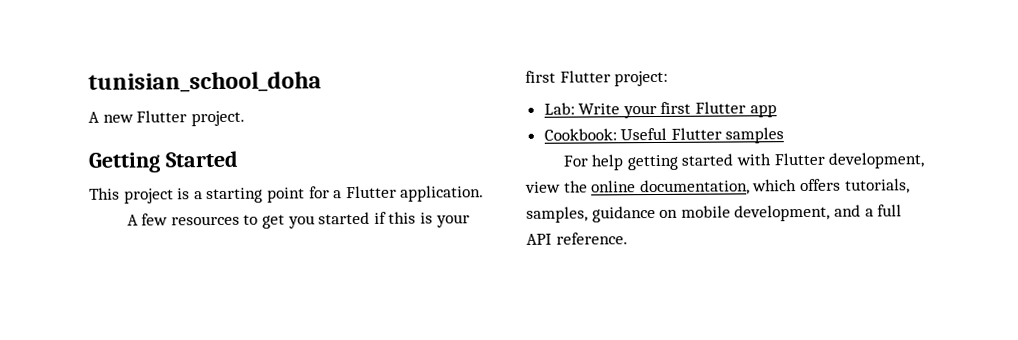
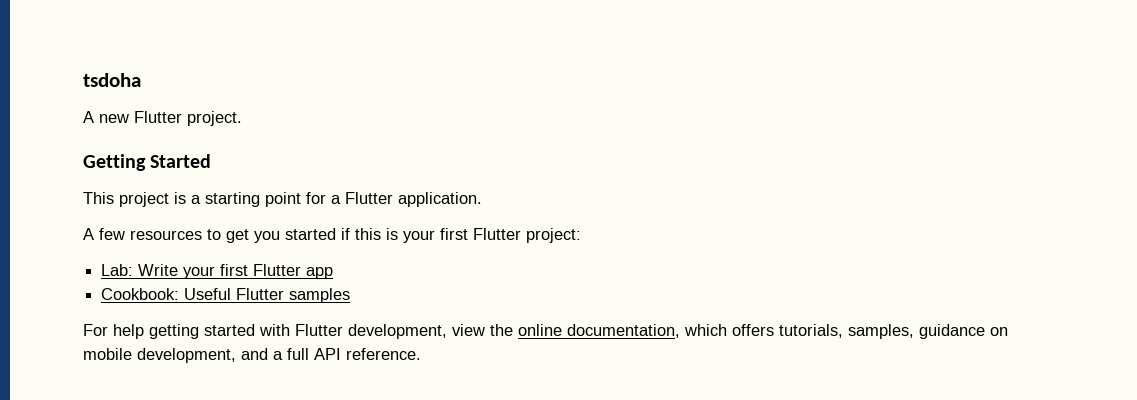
[88,71,322,93] tunisian_school_doha -> [83,73,141,87] tsdoha

